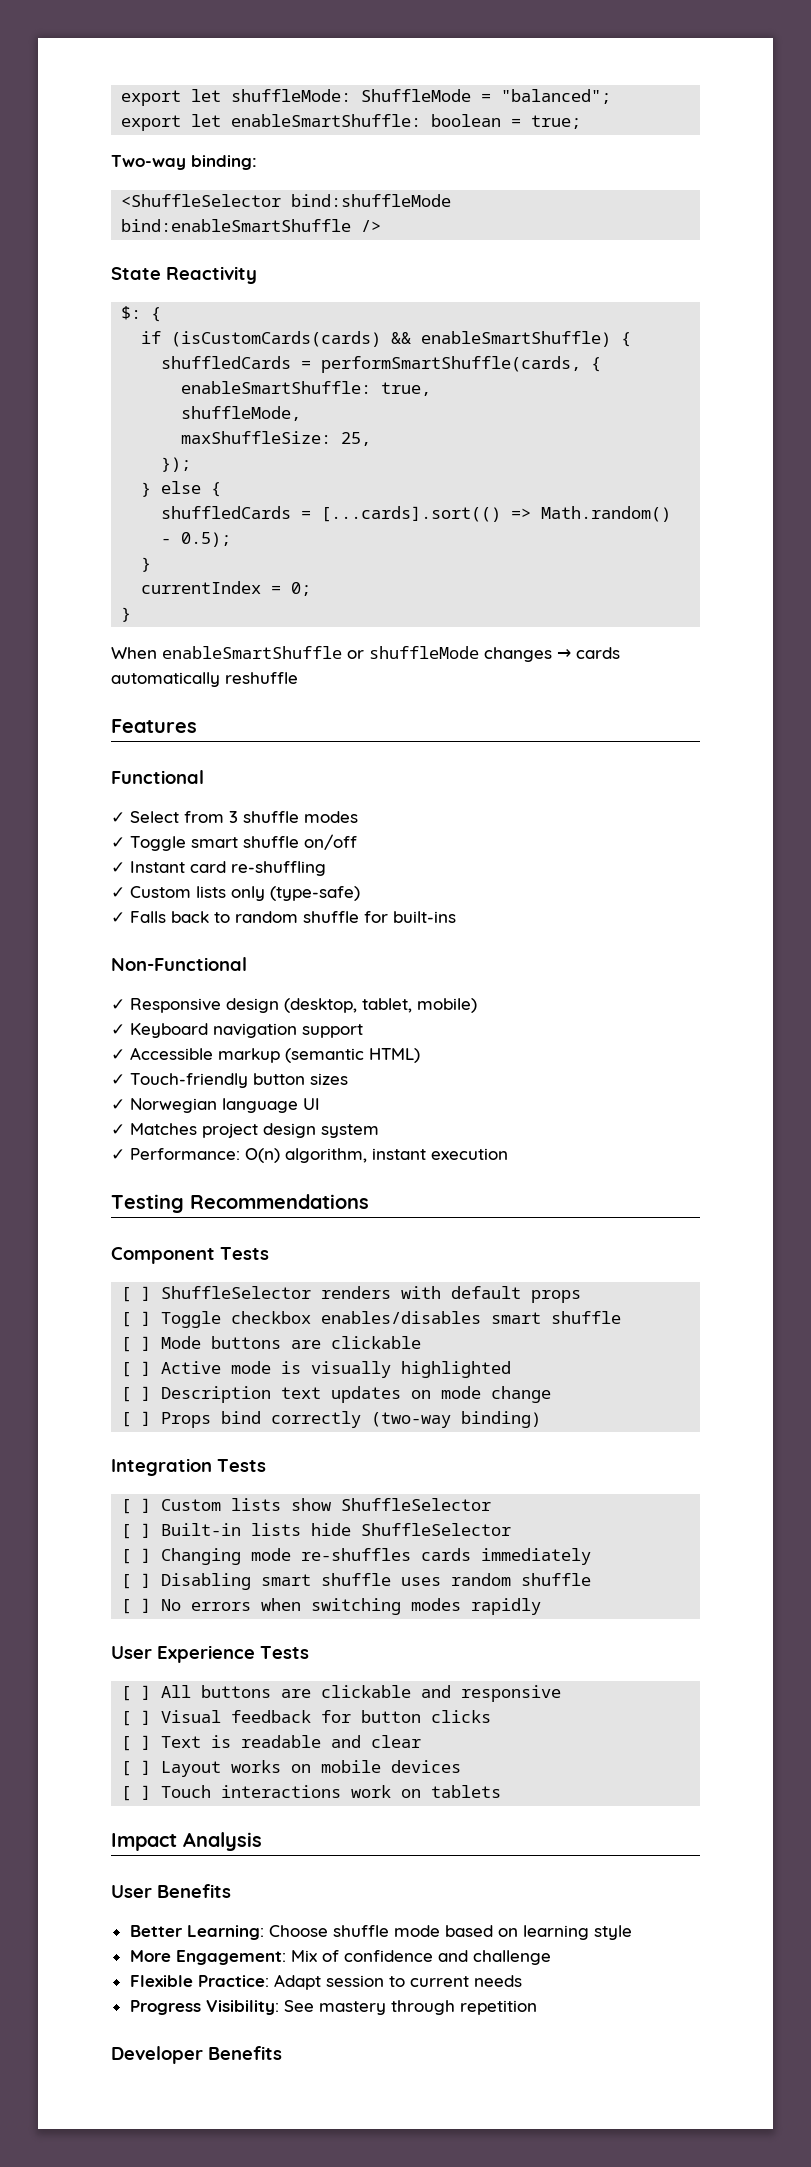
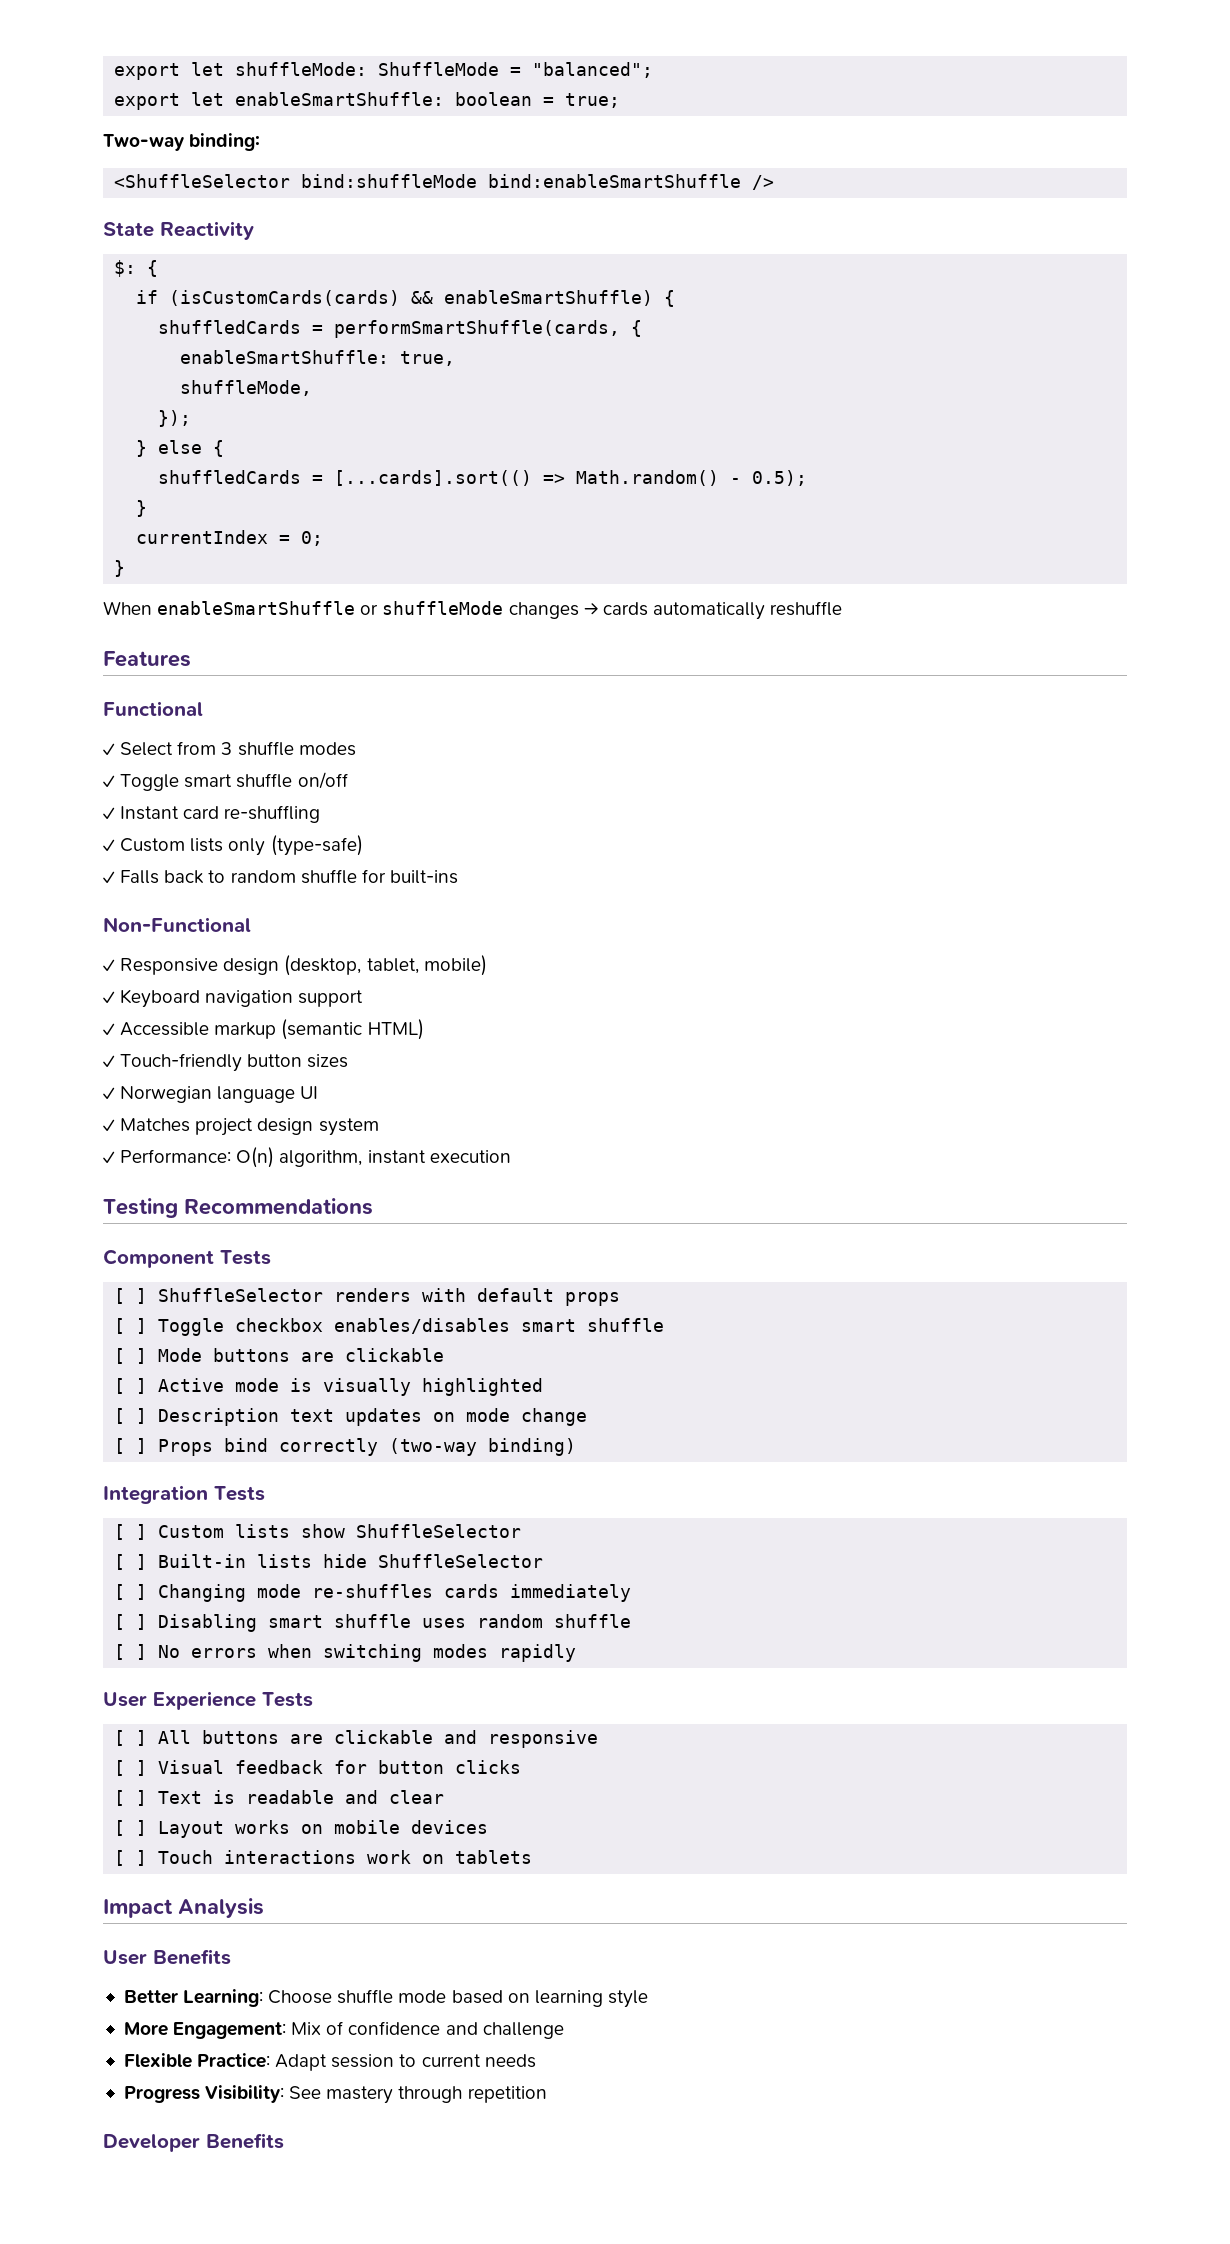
[181,431,372,446] // maxShuffleSize: 25, -> (313, 388) none

